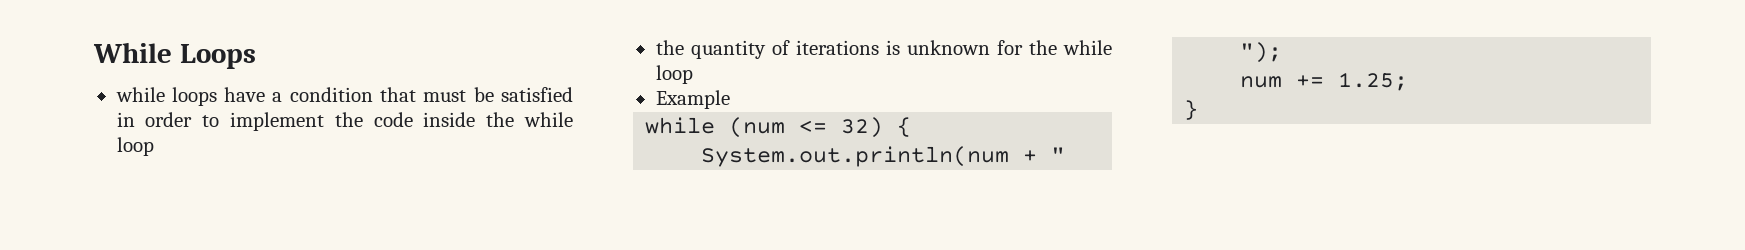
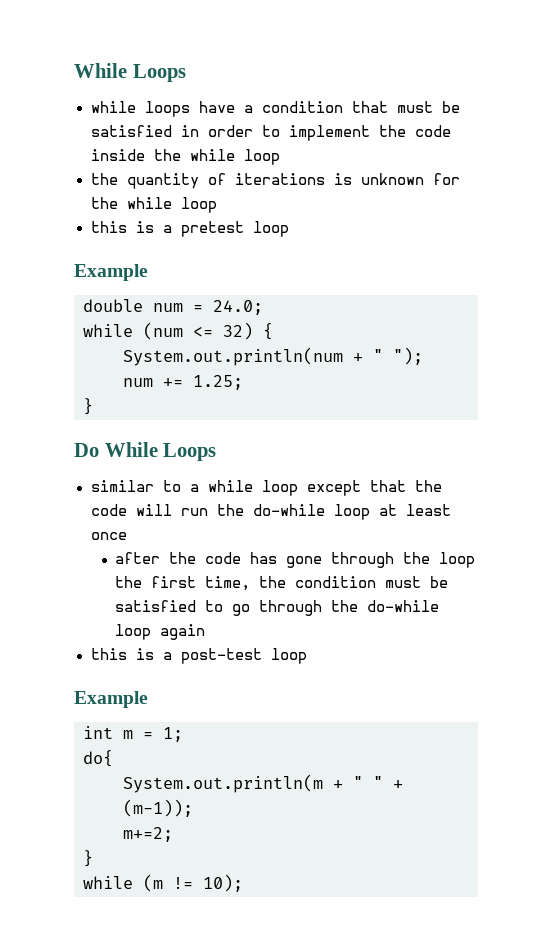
[655,90,730,109] Example -> [90,221,289,237] [74,264,148,281] [83,299,263,315] this is a pretest loop // Example // double num = 24.0;
(1199, 110) none -> [74,442,217,461] [90,480,442,496] [90,504,451,520] [90,532,127,540] [115,552,476,568] [115,576,449,591] [115,600,440,616] [115,624,206,640] [90,648,307,664] [74,691,148,708] [83,726,183,742] [83,750,113,767] [123,774,403,793] [123,799,193,817] [123,827,173,842] [83,850,93,867] [83,874,243,892] // Do While Loops // similar to a while loop except that the code will run the do-while loop at least once // after the code has gone through the loop the first time, the condition must be satisfied to go through the do-while loop again // this is a post-test loop // Example // int m = 1; // do{ // System.out.println(m + " " + (m-1)); // m+=2; // } // while (m != 10);

